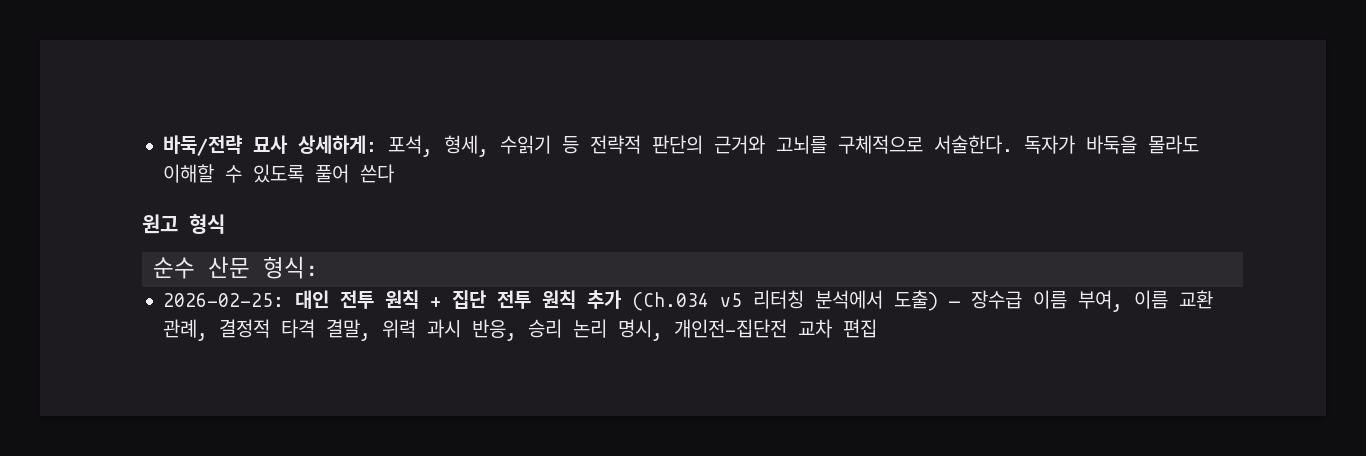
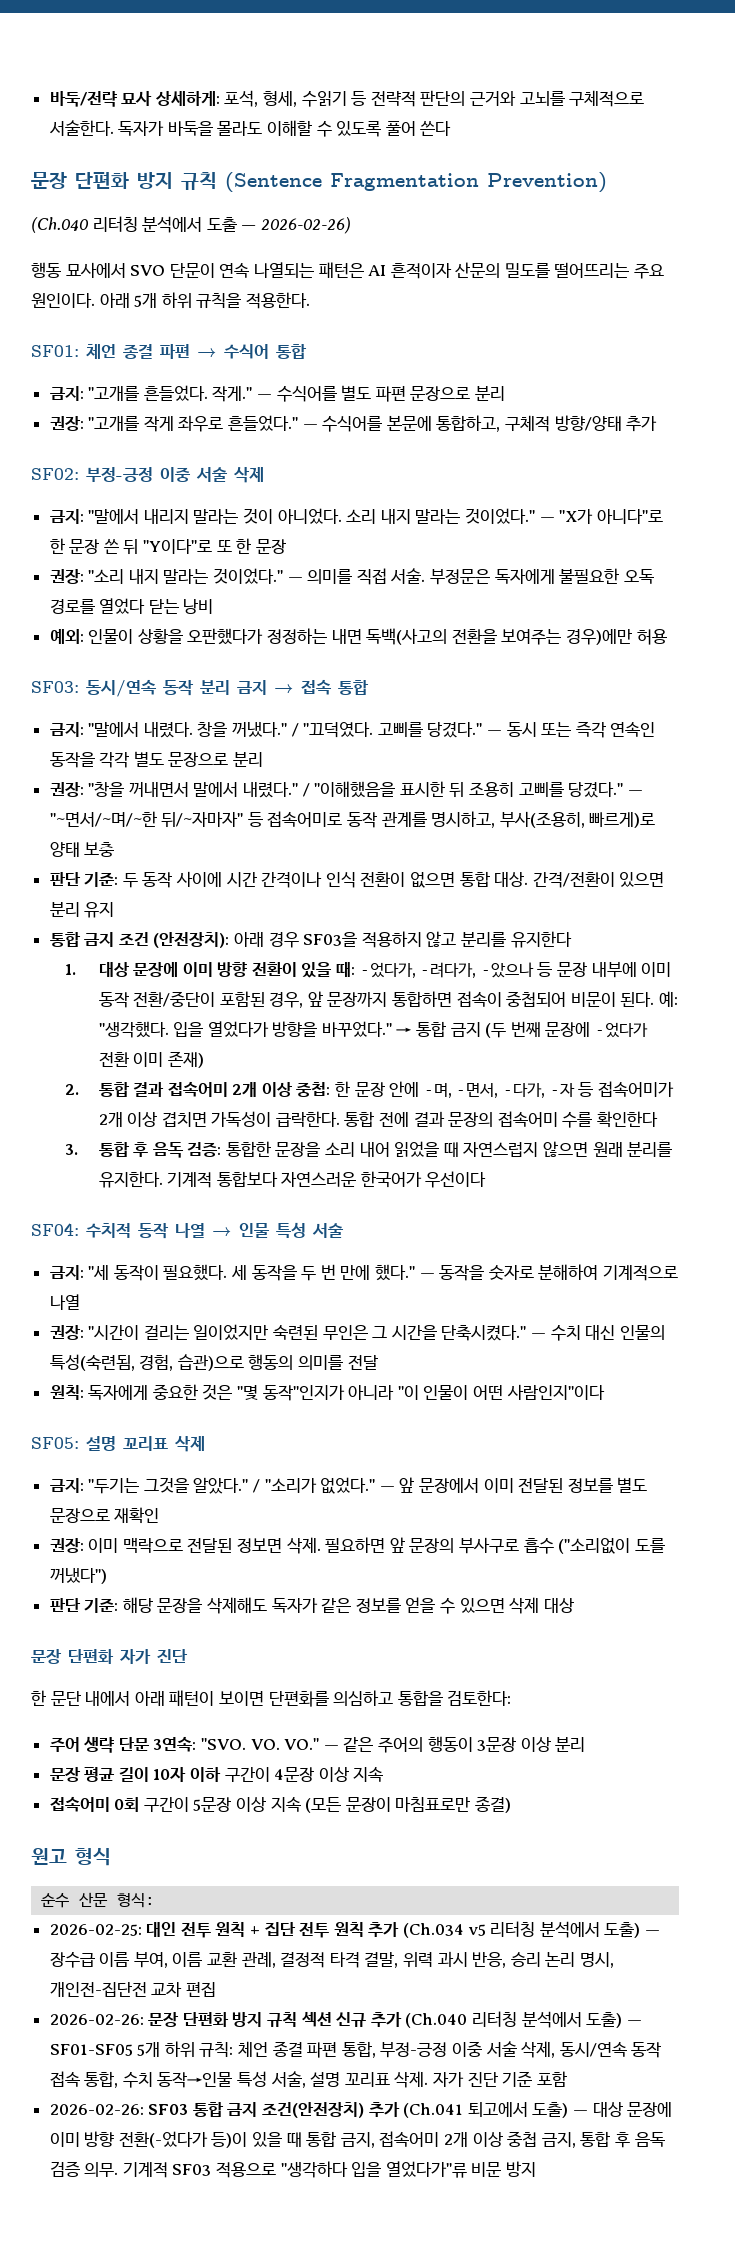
(394, 173) none -> [31,172,607,193] [31,216,351,234] [31,262,665,279] [31,292,310,309] [31,344,307,359] [49,385,505,402] [49,415,658,432] [31,467,264,483] [49,508,663,524] [49,538,286,555] [49,568,654,585] [49,598,214,614] [49,628,667,645] [31,679,369,697] [49,721,656,738] [49,751,264,768] [49,781,643,798] [49,811,656,828] [49,842,115,857] [49,871,665,888] [49,902,115,918] [49,931,572,948] [64,962,672,978] [98,991,679,1008] [98,1021,648,1038] [98,1051,204,1068] [64,1081,674,1098] [98,1111,659,1128] [64,1141,673,1158] [98,1171,487,1188] [31,1222,344,1239] [49,1264,678,1281] [49,1294,80,1310] [49,1324,665,1341] [49,1354,378,1371] [49,1384,605,1401] [31,1436,205,1452] [49,1477,648,1494] [49,1507,160,1524] [49,1537,665,1554] [49,1568,107,1584] [49,1597,574,1614] [31,1649,188,1664] [31,1690,512,1707] [49,1736,586,1753] [49,1767,384,1782] [49,1796,512,1813] // 문장 단편화 방지 규칙 (Sentence Fragmentation Prevention) // (Ch.040 리터칭 분석에서 도출 — 2026-02-26) // 행동 묘사에서 SVO 단문이 연속 나열되는 패턴은 AI 흔적이자 산문의 밀도를 떨어뜨리는 주요 원인이다. 아래 5개 하위 규칙을 적용한다. // SF01: 체언 종결 파편 → 수식어 통합 // 금지: "고개를 흔들었다. 작게." — 수식어를 별도 파편 문장으로 분리 // 권장: "고개를 작게 좌우로 흔들었다." — 수식어를 본문에 통합하고, 구체적 방향/양태 추가 // SF02: 부정-긍정 이중 서술 삭제 // 금지: "말에서 내리지 말라는 것이 아니었다. 소리 내지 말라는 것이었다." — "X가 아니다"로 한 문장 쓴 뒤 "Y이다"로 또 한 문장 // 권장: "소리 내지 말라는 것이었다." — 의미를 직접 서술. 부정문은 독자에게 불필요한 오독 경로를 열었다 닫는 낭비 // 예외: 인물이 상황을 오판했다가 정정하는 내면 독백(사고의 전환을 보여주는 경우)에만 허용 // SF03: 동시/연속 동작 분리 금지 → 접속 통합 // 금지: "말에서 내렸다. 창을 꺼냈다." / "끄덕였다. 고삐를 당겼다." — 동시 또는 즉각 연속인 동작을 각각 별도 문장으로 분리 // 권장: "창을 꺼내면서 말에서 내렸다." / "이해했음을 표시한 뒤 조용히 고삐를 당겼다." — "~면서/~며/~한 뒤/~자마자" 등 접속어미로 동작 관계를 명시하고, 부사(조용히, 빠르게)로 양태 보충 // 판단 기준: 두 동작 사이에 시간 간격이나 인식 전환이 없으면 통합 대상. 간격/전환이 있으면 분리 유지 // 통합 금지 조건 (안전장치): 아래 경우 SF03을 적용하지 않고 분리를 유지한다 // 1. 대상 문장에 이미 방향 전환이 있을 때: -었다가, -려다가, -았으나 등 문장 내부에 이미 동작 전환/중단이 포함된 경우, 앞 문장까지 통합하면 접속이 중첩되어 비문이 된다. 예: "생각했다. 입을 열었다가 방향을 바꾸었다." → 통합 금지 (두 번째 문장에 -었다가 전환 이미 존재) // 2. 통합 결과 접속어미 2개 이상 중첩: 한 문장 안에 -며, -면서, -다가, -자 등 접속어미가 2개 이상 겹치면 가독성이 급락한다. 통합 전에 결과 문장의 접속어미 수를 확인한다 // 3. 통합 후 음독 검증: 통합한 문장을 소리 내어 읽었을 때 자연스럽지 않으면 원래 분리를 유지한다. 기계적 통합보다 자연스러운 한국어가 우선이다 // SF04: 수치적 동작 나열 → 인물 특성 서술 // 금지: "세 동작이 필요했다. 세 동작을 두 번 만에 했다." — 동작을 숫자로 분해하여 기계적으로 나열 // 권장: "시간이 걸리는 일이었지만 숙련된 무인은 그 시간을 단축시켰다." — 수치 대신 인물의 특성(숙련됨, 경험, 습관)으로 행동의 의미를 전달 // 원칙: 독자에게 중요한 것은 "몇 동작"인지가 아니라 "이 인물이 어떤 사람인지"이다 // SF05: 설명 꼬리표 삭제 // 금지: "두기는 그것을 알았다." / "소리가 없었다." — 앞 문장에서 이미 전달된 정보를 별도 문장으로 재확인 // 권장: 이미 맥락으로 전달된 정보면 삭제. 필요하면 앞 문장의 부사구로 흡수 ("소리없이 도를 꺼냈다") // 판단 기준: 해당 문장을 삭제해도 독자가 같은 정보를 얻을 수 있으면 삭제 대상 // 문장 단편화 자가 진단 // 한 문단 내에서 아래 패턴이 보이면 단편화를 의심하고 통합을 검토한다: // 주어 생략 단문 3연속: "SVO. VO. VO." — 같은 주어의 행동이 3문장 이상 분리 // 문장 평균 길이 10자 이하 구간이 4문장 이상 지속 // 접속어미 0회 구간이 5문장 이상 지속 (모든 문장이 마침표로만 종결)
(877, 328) none -> [49,2011,642,2028] [49,2041,662,2058] [49,2071,567,2088] [49,2102,673,2118] [49,2131,665,2148] [49,2161,537,2178] // 2026-02-26: 문장 단편화 방지 규칙 섹션 신규 추가 (Ch.040 리터칭 분석에서 도출) — SF01-SF05 5개 하위 규칙: 체언 종결 파편 통합, 부정-긍정 이중 서술 삭제, 동시/연속 동작 접속 통합, 수치 동작→인물 특성 서술, 설명 꼬리표 삭제. 자가 진단 기준 포함 // 2026-02-26: SF03 통합 금지 조건(안전장치) 추가 (Ch.041 퇴고에서 도출) — 대상 문장에 이미 방향 전환(-었다가 등)이 있을 때 통합 금지, 접속어미 2개 이상 중첩 금지, 통합 후 음독 검증 의무. 기계적 SF03 적용으로 "생각하다 입을 열었다가"류 비문 방지

